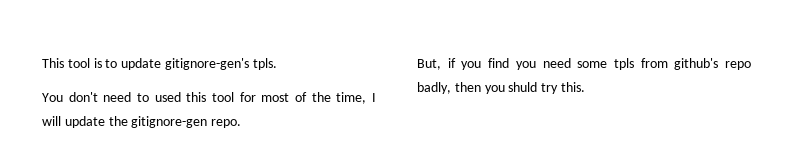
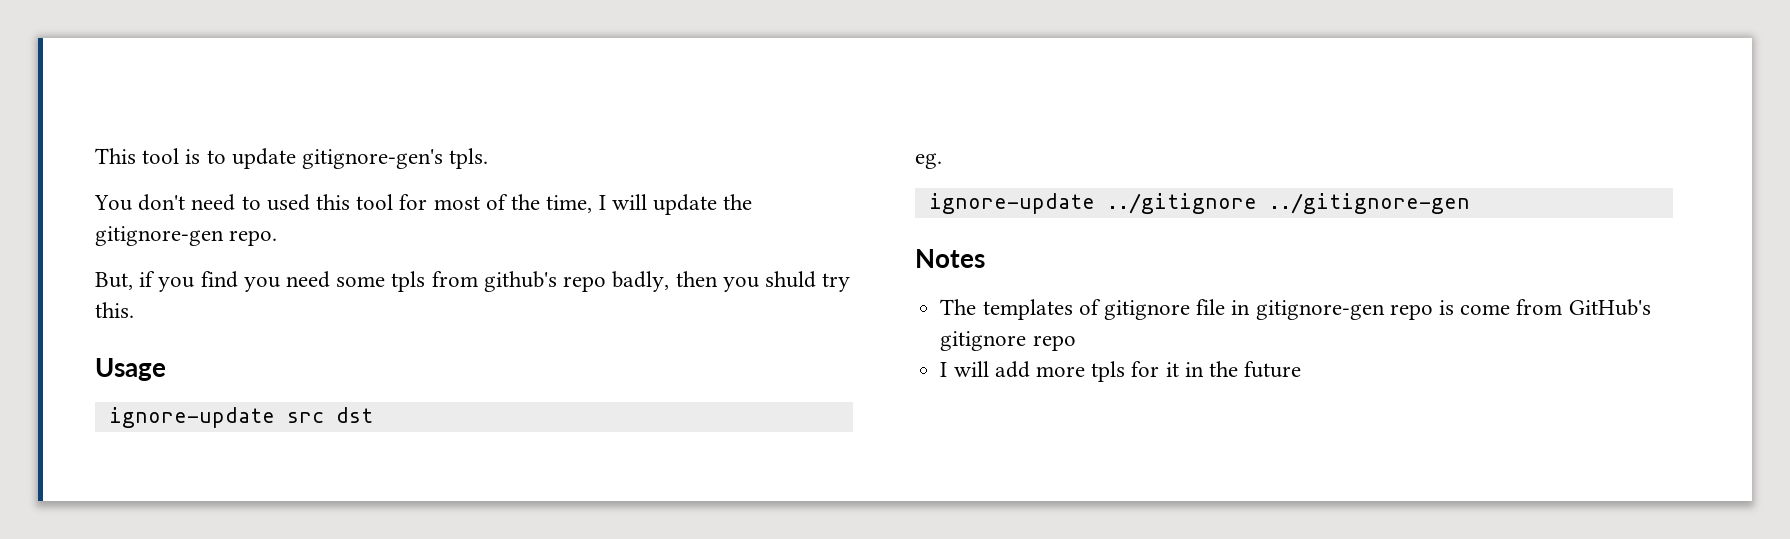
(585, 87) none -> [95,358,166,381] [108,407,373,428] [915,153,942,169] [928,193,1470,214] [915,249,985,268] [940,299,1651,320] [940,331,1076,351] [940,361,1302,382] // Usage // ignore-update src dst // eg. // ignore-update ../gitignore ../gitignore-gen // Notes // The templates of gitignore file in gitignore-gen repo is come from GitHub's gitignore repo // I will add more tpls for it in the future

